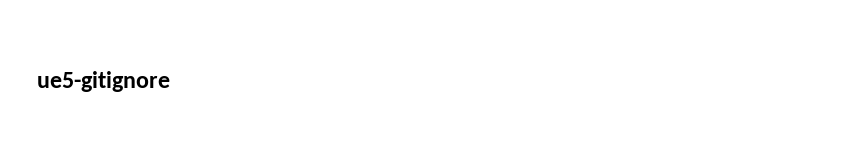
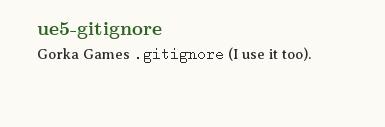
(170, 81) none -> [37,47,311,63] // Gorka Games .gitignore (I use it too).

